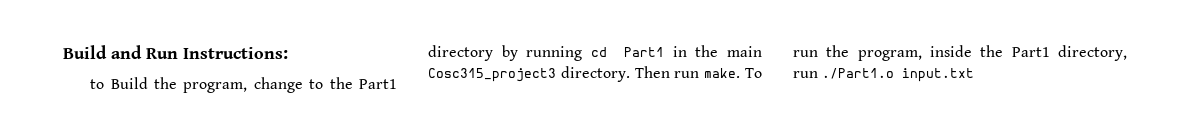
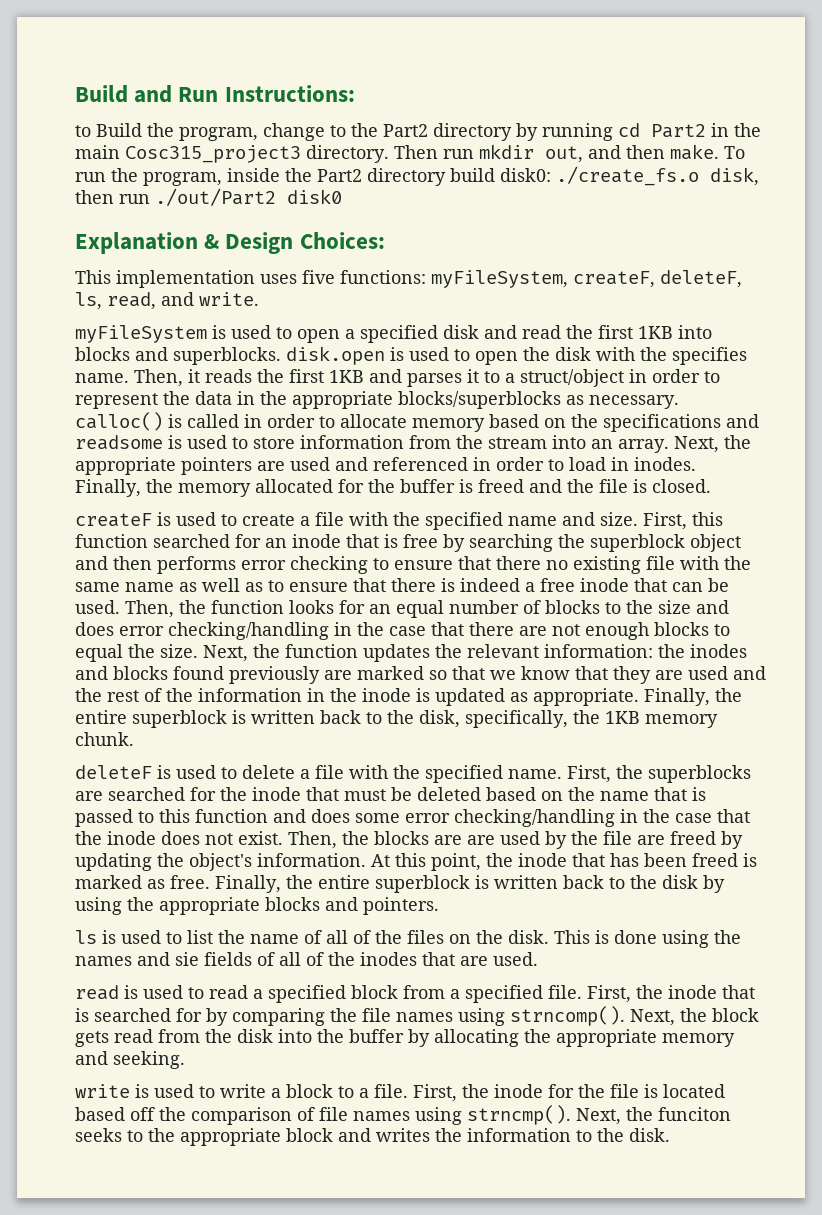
[358,79,397,89] Part1 -> [383,124,428,137] Part2
[623,47,664,57] Part1 -> [651,124,706,138] Part2
(700, 74) none -> [479,144,665,163] mkdir out, and then
[1011,45,1127,61] [793,68,975,82] Part1 directory, run ./Part1.o input.txt -> [317,166,759,186] [75,188,342,206] [75,232,385,254] [75,270,742,288] [75,292,259,310] [75,325,712,343] [75,346,747,365] [75,369,720,387] [75,391,679,409] [75,412,759,432] [75,435,751,453] [75,457,696,475] [75,479,711,497] [75,512,723,530] [75,534,741,552] [75,556,751,574] [75,578,729,592] [75,600,729,618] [75,622,730,640] [75,644,747,662] [75,666,766,684] [75,688,742,706] [75,710,718,728] [75,732,134,746] [75,765,751,783] [75,787,706,801] [75,809,750,827] [75,831,743,849] [75,853,757,871] [75,875,725,893] [75,897,439,915] [75,930,741,948] [75,952,538,966] [75,985,755,1003] [75,1006,759,1026] [75,1029,735,1047] [75,1051,185,1069] [75,1084,725,1102] [75,1105,731,1125] [75,1128,670,1146] Part2 directory build disk0: ./create_fs.o disk, then run ./out/Part2 disk0 // Explanation & Design Choices: // This implementation uses five functions: myFileSystem, createF, deleteF, ls, read, and write. // myFileSystem is used to open a specified disk and read the first 1KB into blocks and superblocks. disk.open is used to open the disk with the specifies name. Then, it reads the first 1KB and parses it to a struct/object in order to represent the data in the appropriate blocks/superblocks as necessary. calloc() is called in order to allocate memory based on the specifications and readsome is used to store information from the stream into an array. Next, the appropriate pointers are used and referenced in order to load in inodes. Finally, the memory allocated for the buffer is freed and the file is closed. // createF is used to create a file with the specified name and size. First, this function searched for an inode that is free by searching the superblock object and then performs error checking to ensure that there no existing file with the same name as well as to ensure that there is indeed a free inode that can be used. Then, the function looks for an equal number of blocks to the size and does error checking/handling in the case that there are not enough blocks to equal the size. Next, the function updates the relevant information: the inodes and blocks found previously are marked so that we know that they are used and the rest of the information in the inode is updated as appropriate. Finally, the entire superblock is written back to the disk, specifically, the 1KB memory chunk. // deleteF is used to delete a file with the specified name. First, the superblocks are searched for the inode that must be deleted based on the name that is passed to this function and does some error checking/handling in the case that the inode does not exist. Then, the blocks are are used by the file are freed by updating the object's information. At this point, the inode that has been freed is marked as free. Finally, the entire superblock is written back to the disk by using the appropriate blocks and pointers. // ls is used to list the name of all of the files on the disk. This is done using the names and sie fields of all of the inodes that are used. // read is used to read a specified block from a specified file. First, the inode that is searched for by comparing the file names using strncomp(). Next, the block gets read from the disk into the buffer by allocating the appropriate memory and seeking. // write is used to write a block to a file. First, the inode for the file is located based off the comparison of file names using strncmp(). Next, the funciton seeks to the appropriate block and writes the information to the disk.

